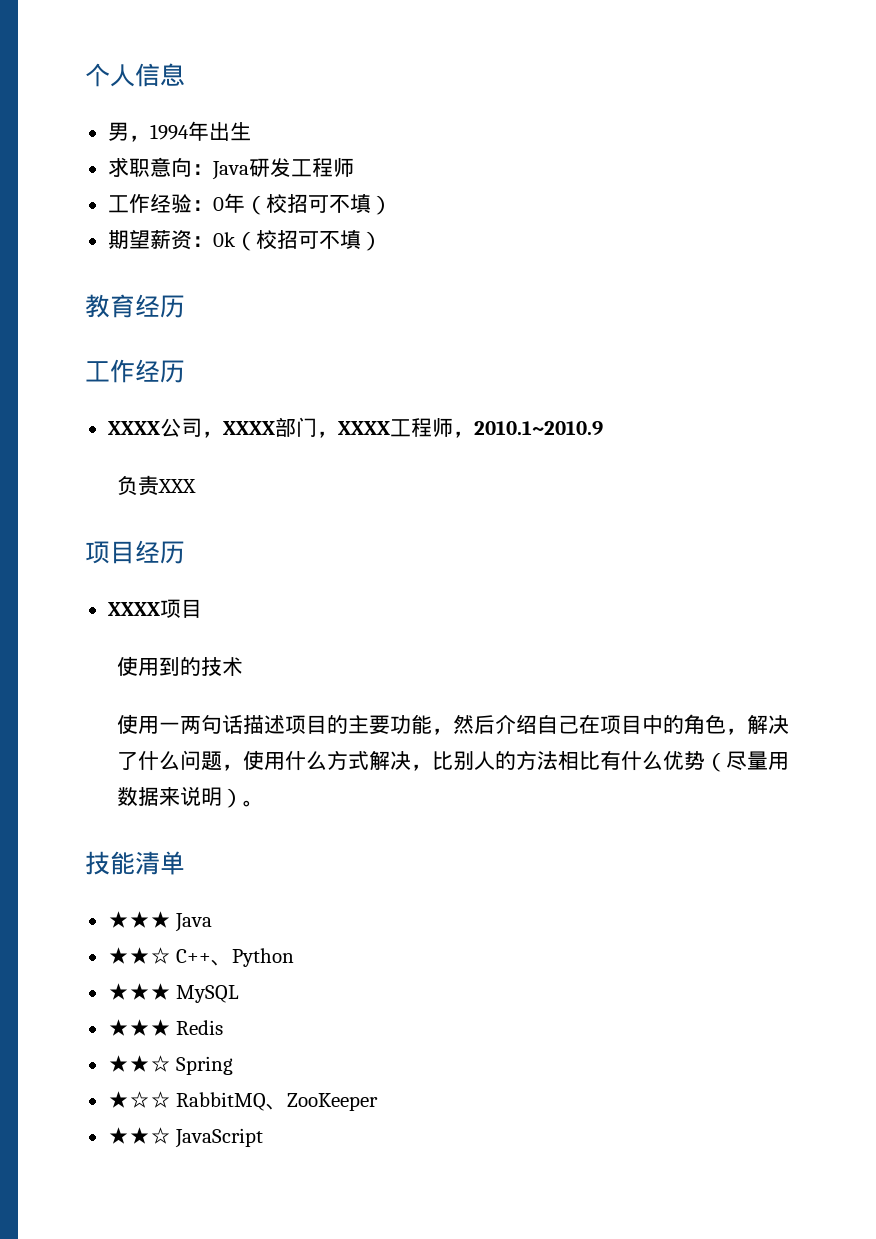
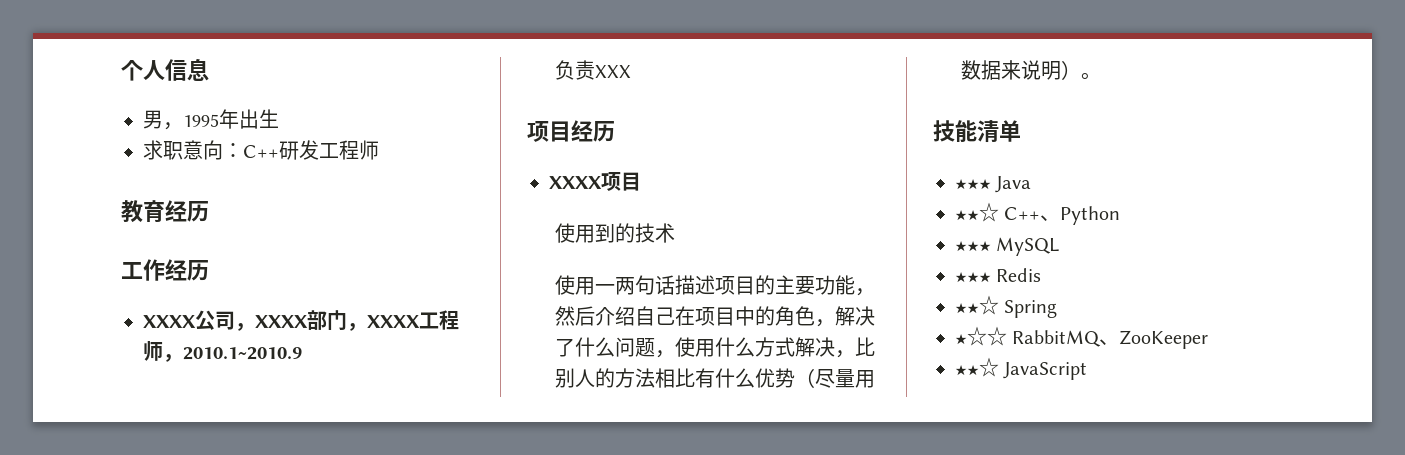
[149,124,189,140] 1994 -> [183,114,219,127] 1995
[211,161,249,180] Java -> [243,145,279,158] C++
[107,193,392,215] [107,229,382,251] // 工作经验：0年（校招可不填） // 期望薪资：0k（校招可不填） -> (379, 150) none

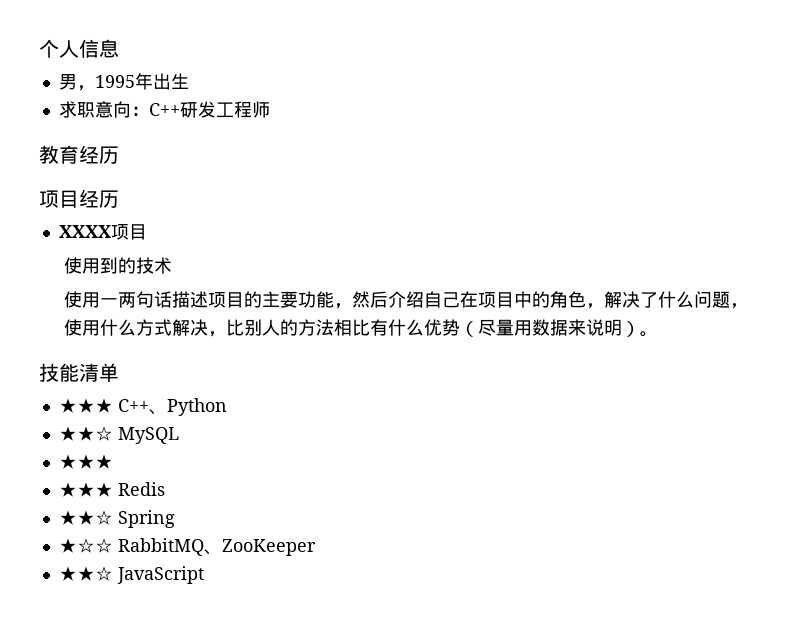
[121,259,209,281] [143,310,459,331] [143,341,302,362] [555,60,632,80] // 工作经历 // XXXX公司，XXXX部门，XXXX工程师，2010.1~2010.9 // 负责XXX -> (119, 155) none
[995,176,1032,193] [955,202,999,222] Java // ★★☆ -> (113, 405) none
[955,237,1060,256] // ★★★ MySQL -> [58,426,179,444] [58,454,113,469] // ★★☆ MySQL // ★★★

